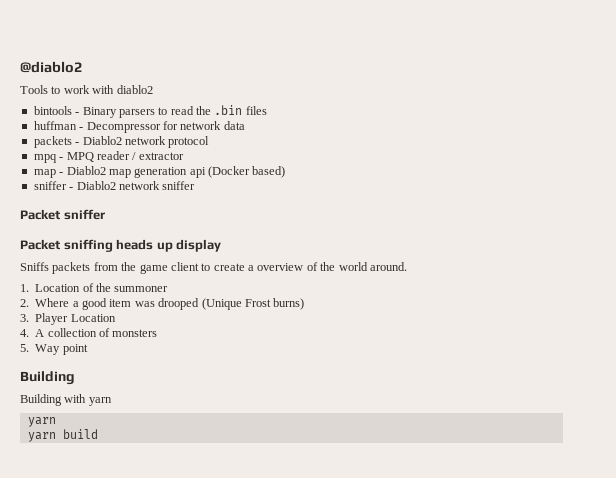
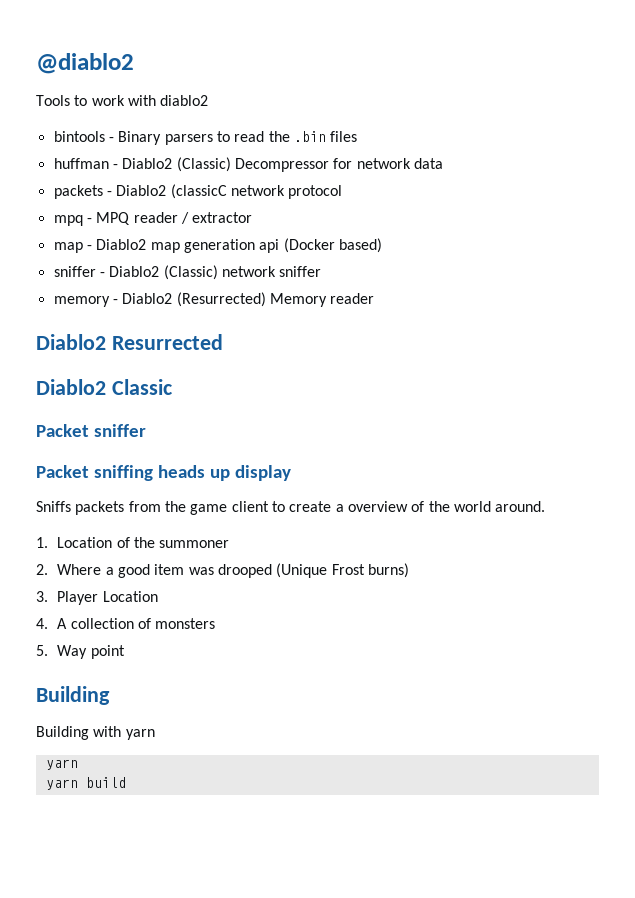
(84, 128) none -> [122,157,231,172] Diablo2 (Classic)
(122, 140) none -> [170,184,227,199] (classicC
(116, 185) none -> [163,265,218,280] (Classic)
(196, 185) none -> [53,292,375,307] [36,334,223,350] [36,379,172,395] // memory - Diablo2 (Resurrected) Memory reader // Diablo2 Resurrected // Diablo2 Classic

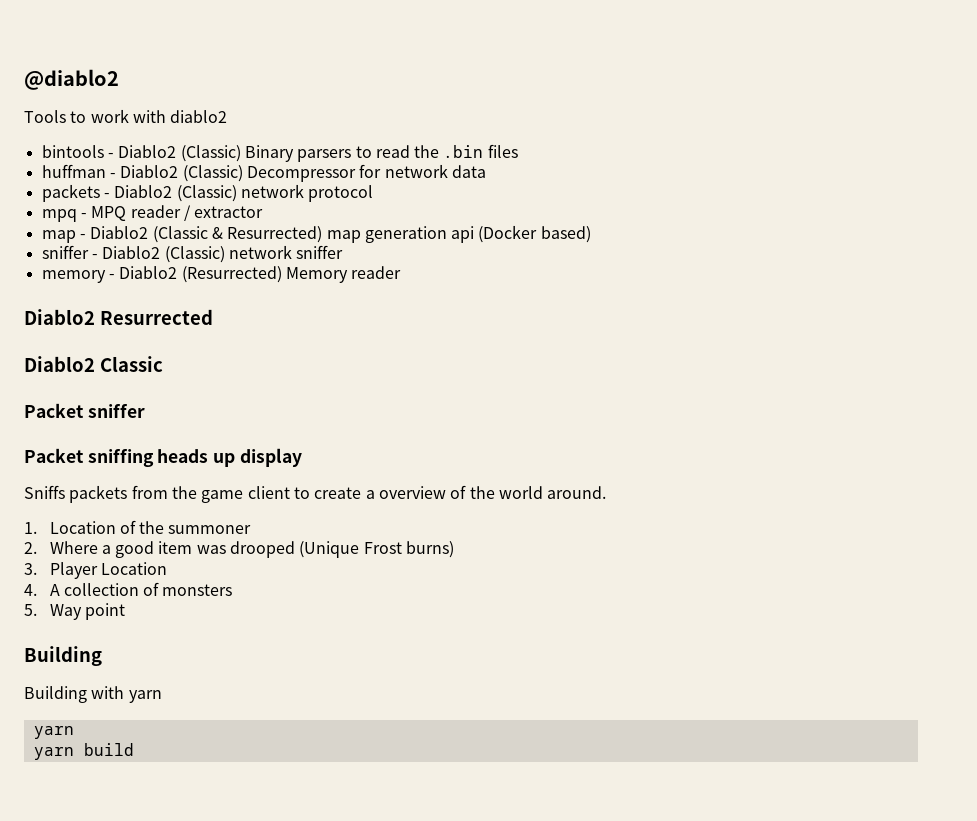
(114, 139) none -> [118,145,241,162] Diablo2 (Classic)
[170,184,227,199] (classicC -> [176,185,237,202] (Classic)
(147, 244) none -> [152,226,323,243] (Classic & Resurrected)

